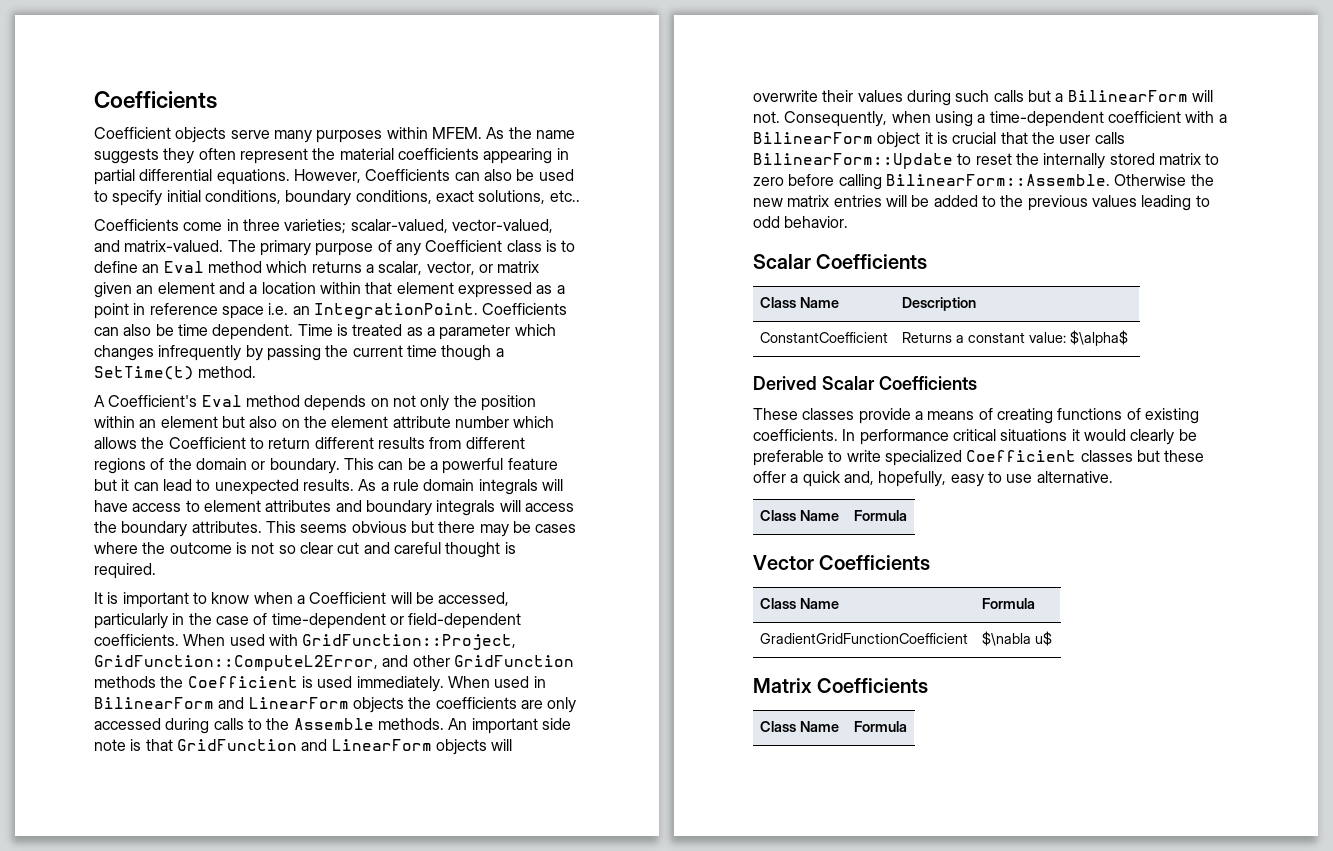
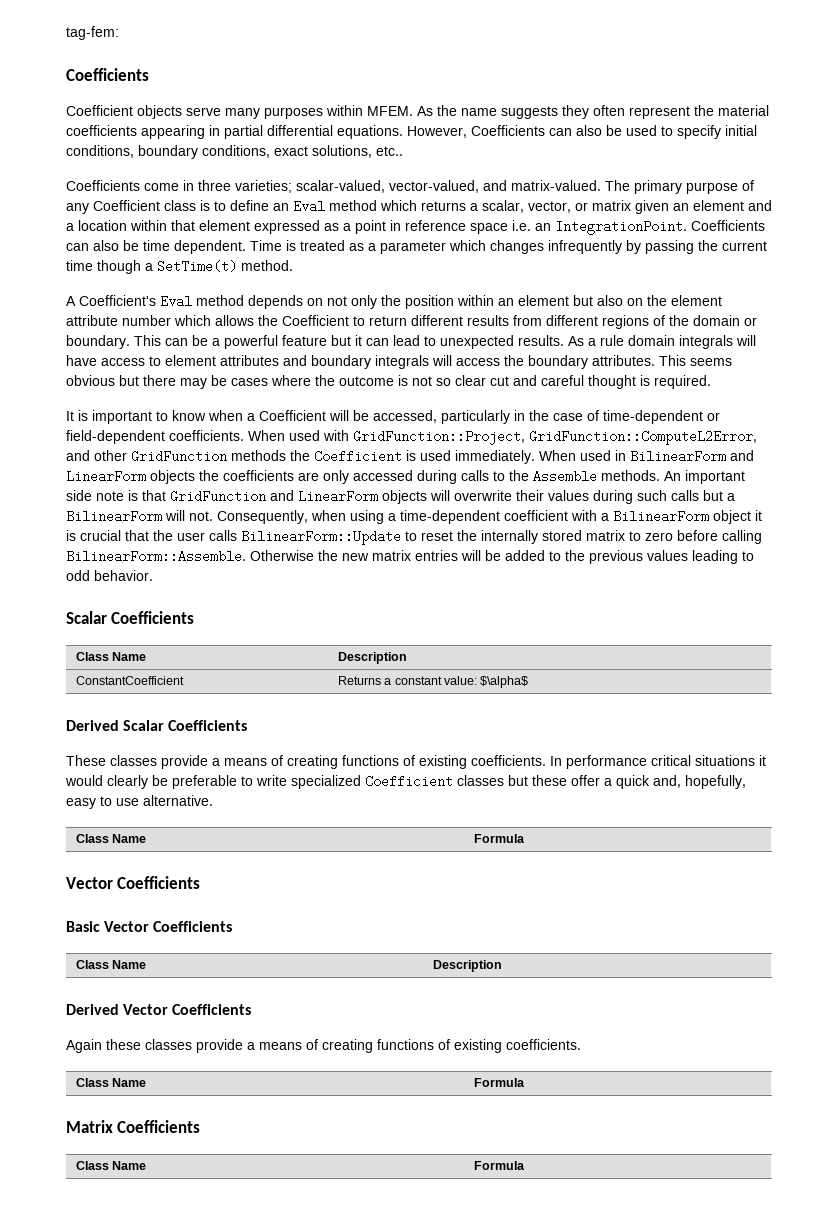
(94, 100) none -> [66,26,119,40] tag-fem: //
[759,598,839,609] [981,598,1035,609] [759,633,968,644] [981,631,1052,646] // Class Name | Formula // GradientGridFunctionCoefficient | $\nabla u$ -> [66,921,233,932] [75,960,147,969] [432,960,502,972] [66,1004,252,1015] [66,1039,581,1053] [75,1078,147,1087] [473,1078,525,1087] // Basic Vector Coefficients // Class Name | Description // Derived Vector Coefficients // Again these classes provide a means of creating functions of existing coefficients. // Class Name | Formula

